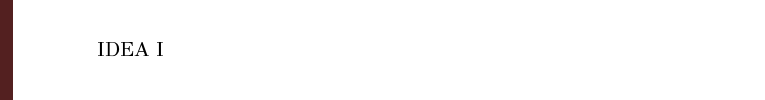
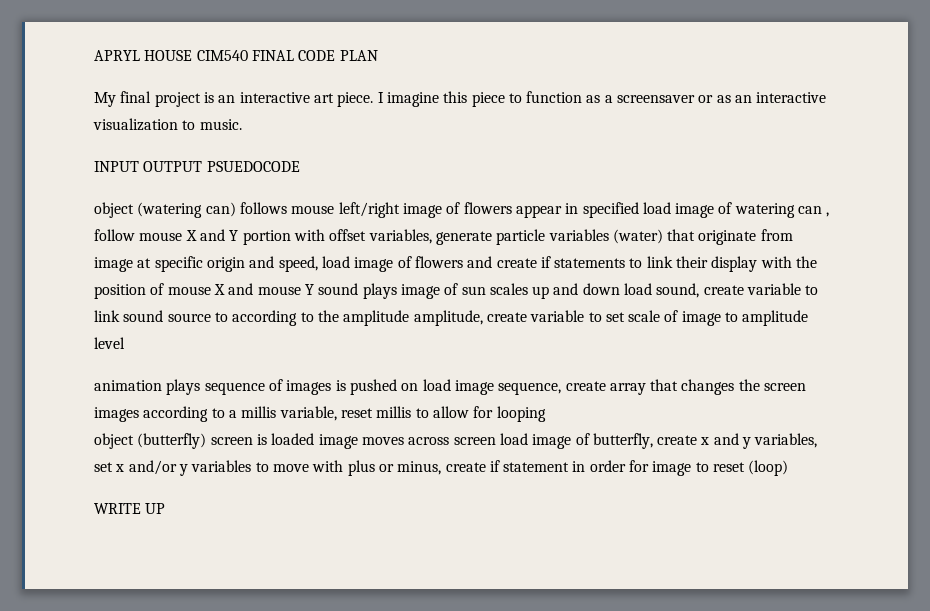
[97,41,164,57] IDEA I -> [94,50,378,61] [94,91,827,107] [93,118,242,131] [94,161,300,172] [94,202,830,218] [94,229,793,245] [94,256,818,272] [94,283,819,299] [94,310,809,326] [94,337,125,349] [94,379,807,395] [94,406,546,422] [94,433,818,449] [94,460,789,476] [94,503,166,514] APRYL HOUSE CIM540 FINAL CODE PLAN // My final project is an interactive art piece. I imagine this piece to function as a screensaver or as an interactive visualization to music. // INPUT OUTPUT PSUEDOCODE // object (watering can) follows mouse left/right image of flowers appear in specified load image of watering can , follow mouse X and Y portion with offset variables, generate particle variables (water) that originate from image at specific origin and speed, load image of flowers and create if statements to link their display with the position of mouse X and mouse Y sound plays image of sun scales up and down load sound, create variable to link sound source to according to the amplitude amplitude, create variable to set scale of image to amplitude level // animation plays sequence of images is pushed on load image sequence, create array that changes the screen images according to a millis variable, reset millis to allow for looping // object (butterfly) screen is loaded image moves across screen load image of butterfly, create x and y variables, set x and/or y variables to move with plus or minus, create if statement in order for image to reset (loop) // WRITE UP

